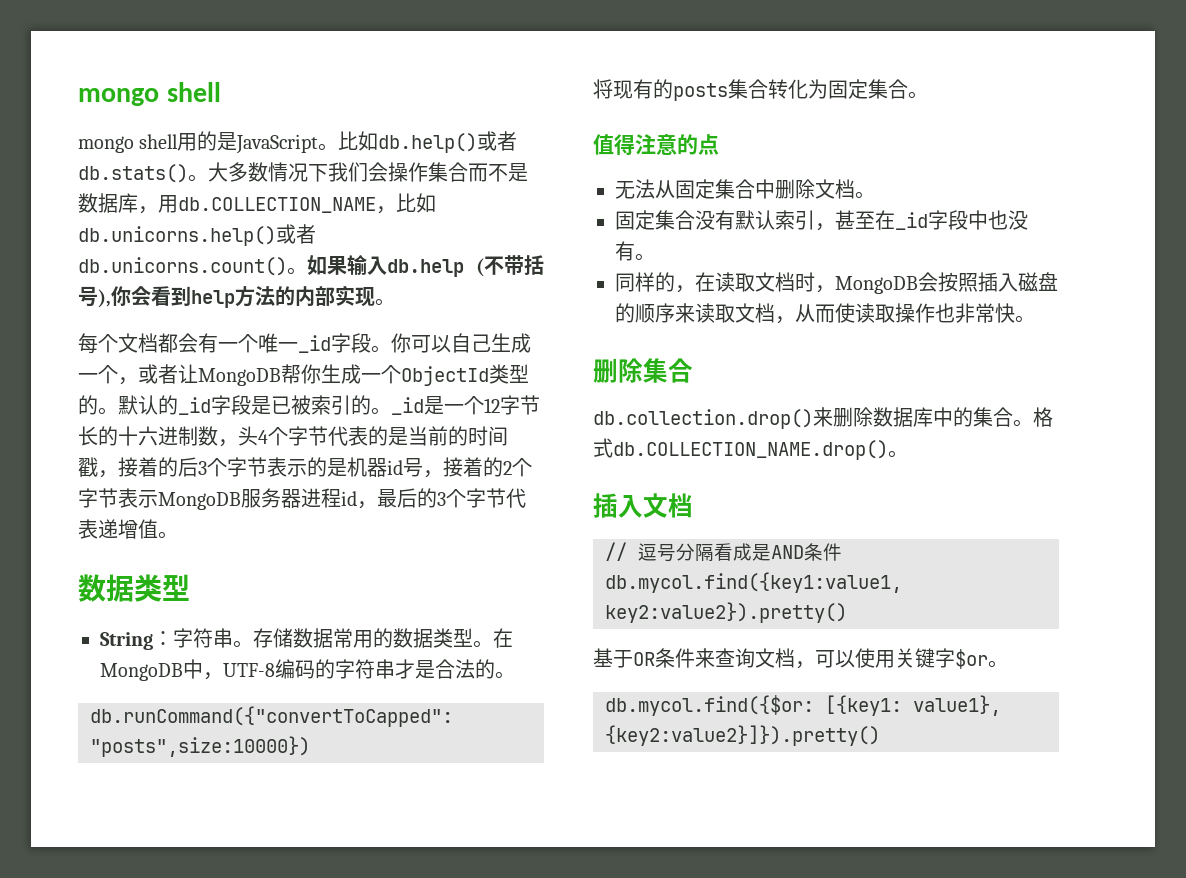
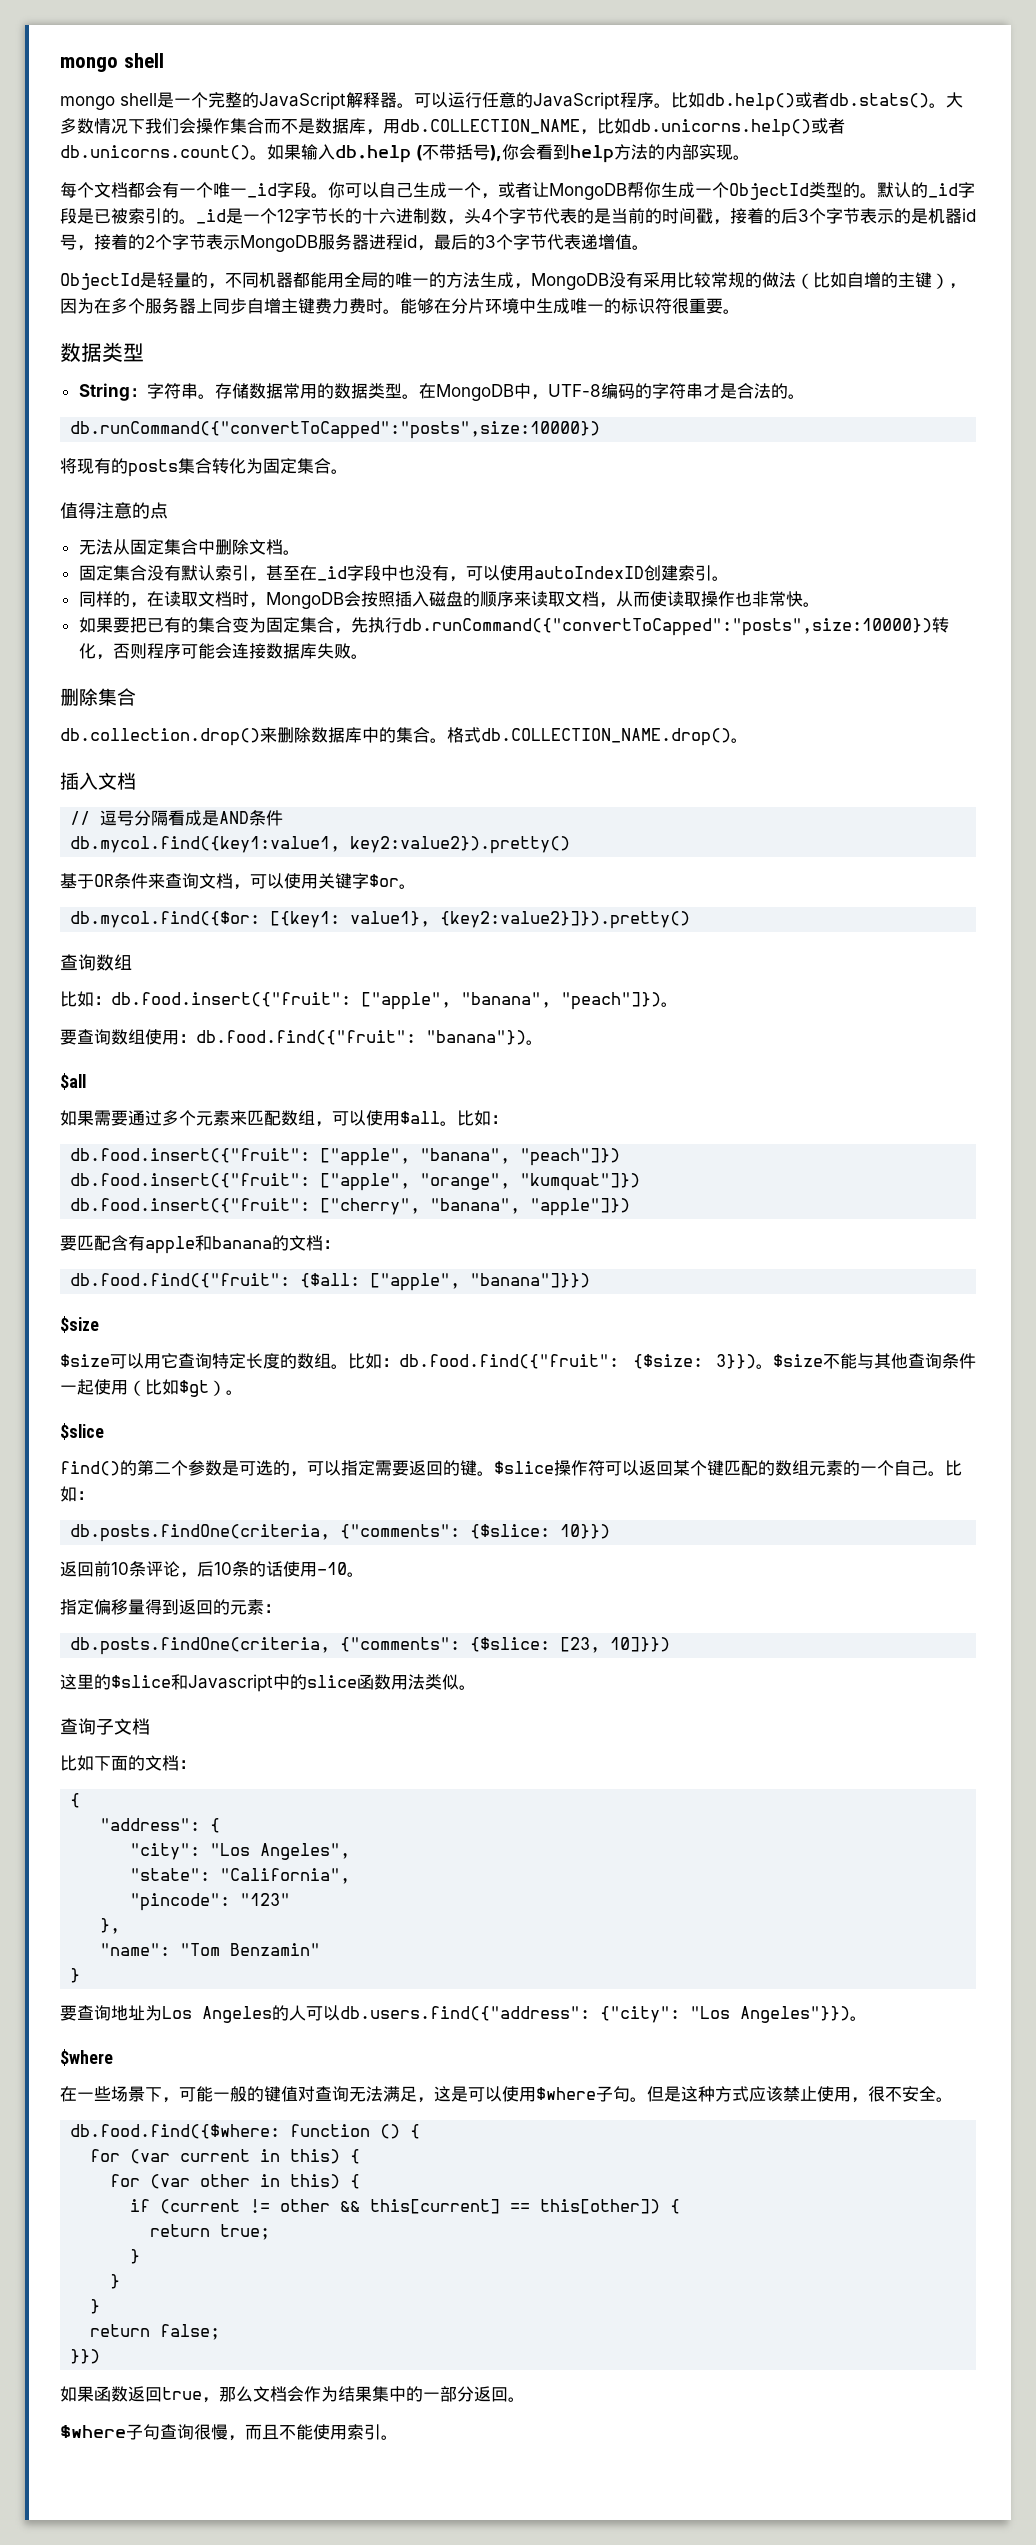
[177,131,319,154] 用的是JavaScript -> [157,92,654,110] 是一个完整的JavaScript解释器。可以运行任意的JavaScript程序
(178, 535) none -> [60,272,966,290] [60,298,740,314] // ObjectId是轻量的，不同机器都能用全局的唯一的方法生成，MongoDB没有采用比较常规的做法（比如自增的主键），因为在多个服务器上同步自增主键费力费时。能够在分片环境中生成唯一的标识符很重要。
(635, 251) none -> [448,565,712,582] ，可以使用autoIndexID创建索引
(1035, 319) none -> [78,617,949,636] [78,643,368,660] // 如果要把已有的集合变为固定集合，先执行db.runCommand({"convertToCapped":"posts",size:10000})转化，否则程序可能会连接数据库失败。
(880, 735) none -> [60,954,132,971] [60,991,678,1010] [60,1029,543,1045] [60,1073,86,1090] [60,1110,508,1127] [70,1148,621,1166] [70,1173,641,1191] [70,1198,631,1216] [60,1235,340,1254] [70,1273,591,1291] [60,1316,99,1333] [60,1353,976,1369] [60,1379,243,1397] [60,1423,104,1440] [60,1460,962,1477] [60,1486,94,1502] [70,1524,611,1542] [60,1561,364,1578] [60,1599,281,1615] [70,1637,671,1655] [60,1674,476,1692] [60,1718,150,1735] [60,1755,196,1771] [70,1793,81,1808] [100,1818,221,1833] [130,1843,351,1860] [130,1868,351,1884] [130,1893,291,1911] [100,1918,121,1934] [100,1943,321,1956] [70,1968,81,1983] [60,2005,867,2023] [60,2049,113,2066] [60,2086,953,2103] [70,2124,421,2139] [90,2149,361,2164] [110,2174,361,2189] [130,2199,681,2214] [150,2224,271,2240] [130,2249,141,2264] [110,2274,121,2289] [90,2299,101,2314] [90,2324,221,2340] [70,2349,101,2364] [60,2386,525,2403] [60,2424,398,2441] // 查询数组 // 比如：db.food.insert({"fruit": ["apple", "banana", "peach"]})。 // 要查询数组使用：db.food.find({"fruit": "banana"})。 // $all // 如果需要通过多个元素来匹配数组，可以使用$all。比如： // db.food.insert({"fruit": ["apple", "banana", "peach"]}) // db.food.insert({"fruit": ["apple", "orange", "kumquat"]}) // db.food.insert({"fruit": ["cherry", "banana", "apple"]}) // 要匹配含有apple和banana的文档： // db.food.find({"fruit": {$all: ["apple", "banana"]}}) // $size // $size可以用它查询特定长度的数组。比如：db.food.find({"fruit": {$size: 3}})。$size不能与其他查询条件一起使用（比如$gt）。 // $slice // find()的第二个参数是可选的，可以指定需要返回的键。$slice操作符可以返回某个键匹配的数组元素的一个自己。比如： // db.posts.findOne(criteria, {"comments": {$slice: 10}}) // 返回前10条评论，后10条的话使用-10。 // 指定偏移量得到返回的元素： // db.posts.findOne(criteria, {"comments": {$slice: [23, 10]}}) // 这里的$slice和Javascript中的slice函数用法类似。 // 查询子文档 // 比如下面的文档： // { // "address": { // "city": "Los Angeles", // "state": "California", // "pincode": "123" // }, // "name": "Tom Benzamin" // } // 要查询地址为Los Angeles的人可以db.users.find({"address": {"city": "Los Angeles"}})。 // $where // 在一些场景下，可能一般的键值对查询无法满足，这是可以使用$where子句。但是这种方式应该禁止使用，很不安全。 // db.food.find({$where: function () { // for (var current in this) { // for (var other in this) { // if (current != other && this[current] == this[other]) { // return true; // } // } // } // return false; // }}) // 如果函数返回true，那么文档会作为结果集中的一部分返回。 // $where子句查询很慢，而且不能使用索引。

